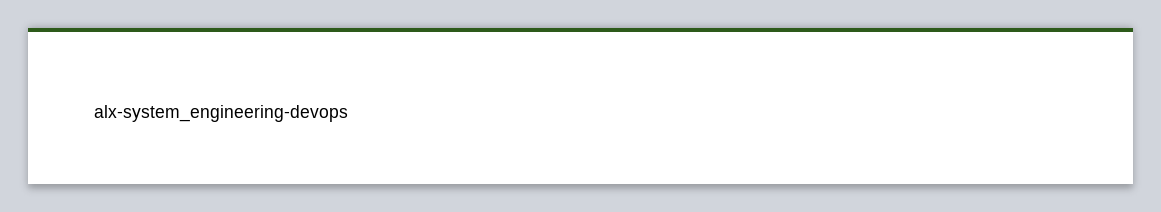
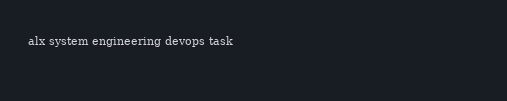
[94,105,348,122] alx-system_engineering-devops -> [28,36,233,47] alx system engineering devops task

